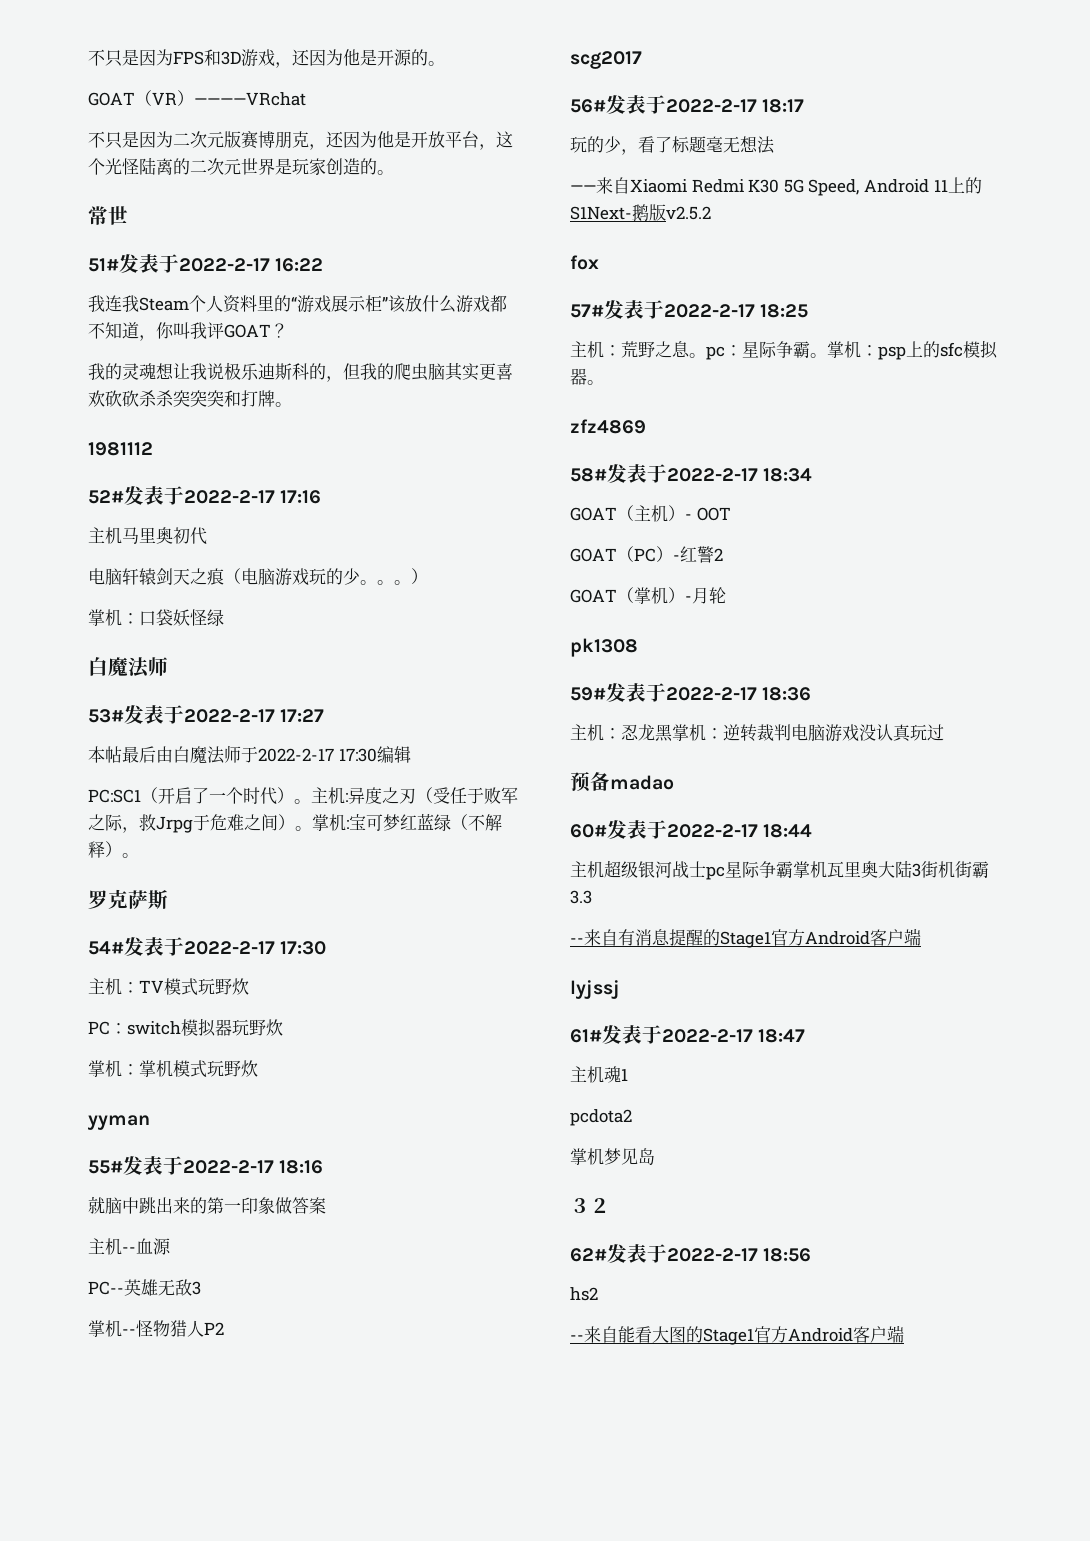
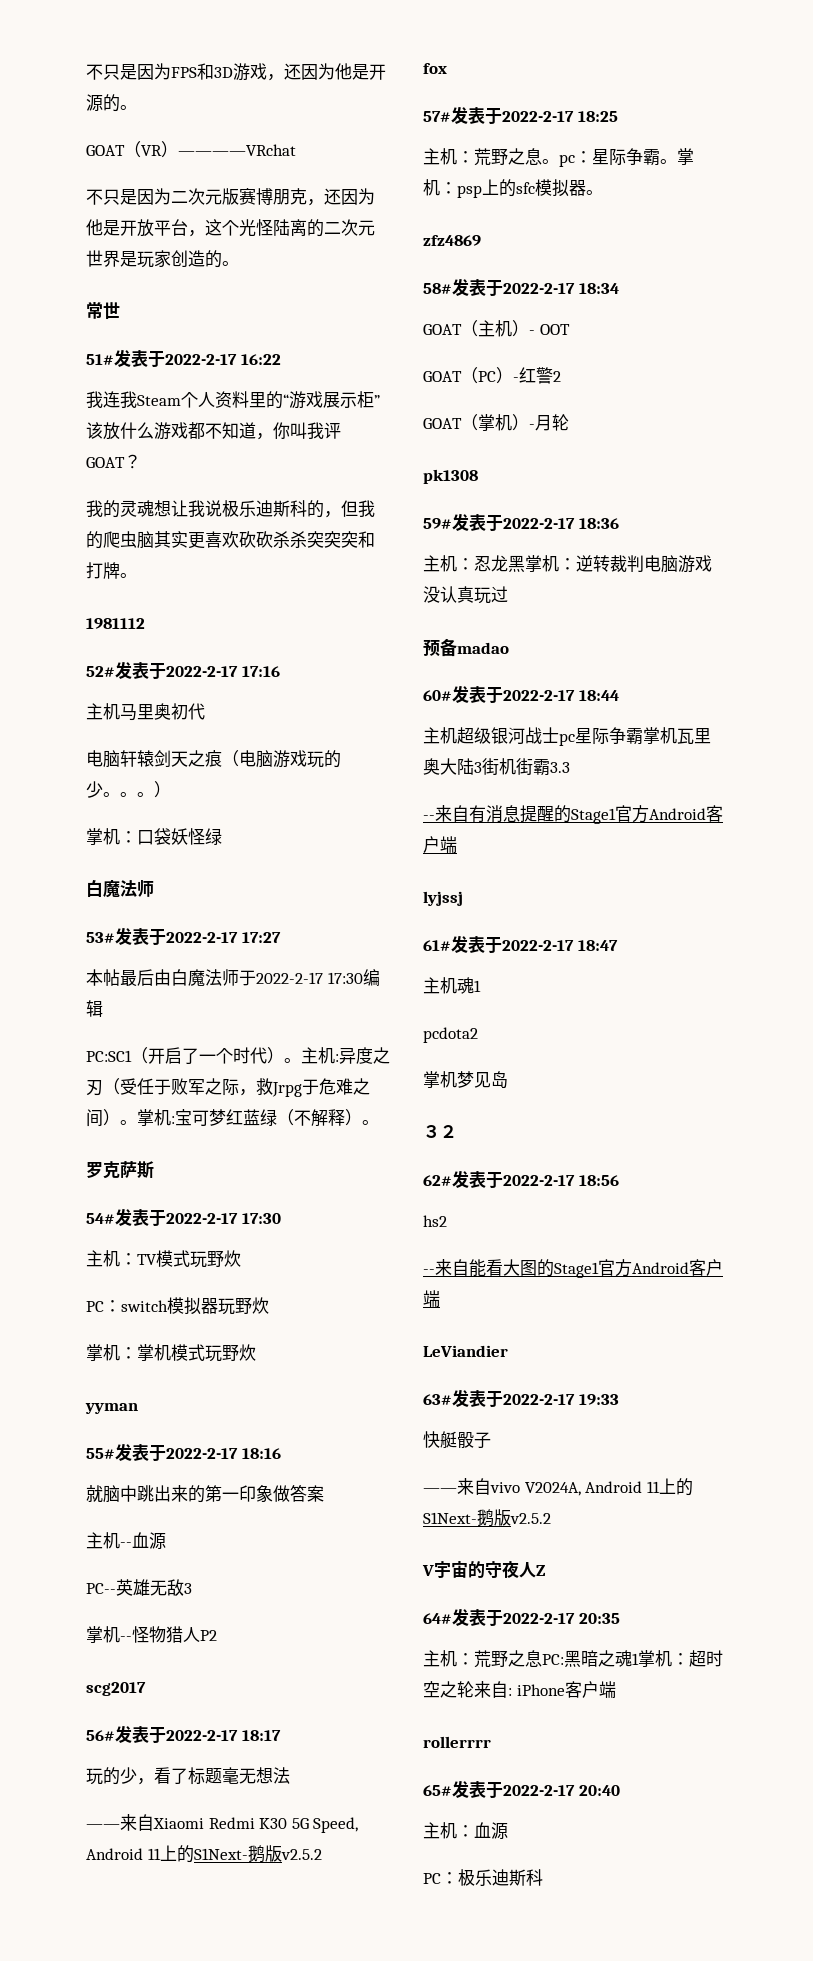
(904, 1334) none -> [423,1345,508,1357] [423,1389,619,1407] [423,1431,491,1449] [423,1478,693,1496] [423,1509,551,1527] [422,1561,546,1578] [423,1608,620,1626] [423,1650,723,1668] [423,1681,616,1698] [423,1736,491,1748] [423,1780,620,1798] [423,1822,508,1840] [423,1869,543,1886] // LeViandier // 63#发表于2022-2-17 19:33 // 快艇骰子 // ——来自vivo V2024A, Android 11上的S1Next-鹅版v2.5.2 // V宇宙的守夜人Z // 64#发表于2022-2-17 20:35 // 主机：荒野之息PC:黑暗之魂1掌机：超时空之轮来自: iPhone客户端 // rollerrrr // 65#发表于2022-2-17 20:40 // 主机：血源 // PC：极乐迪斯科

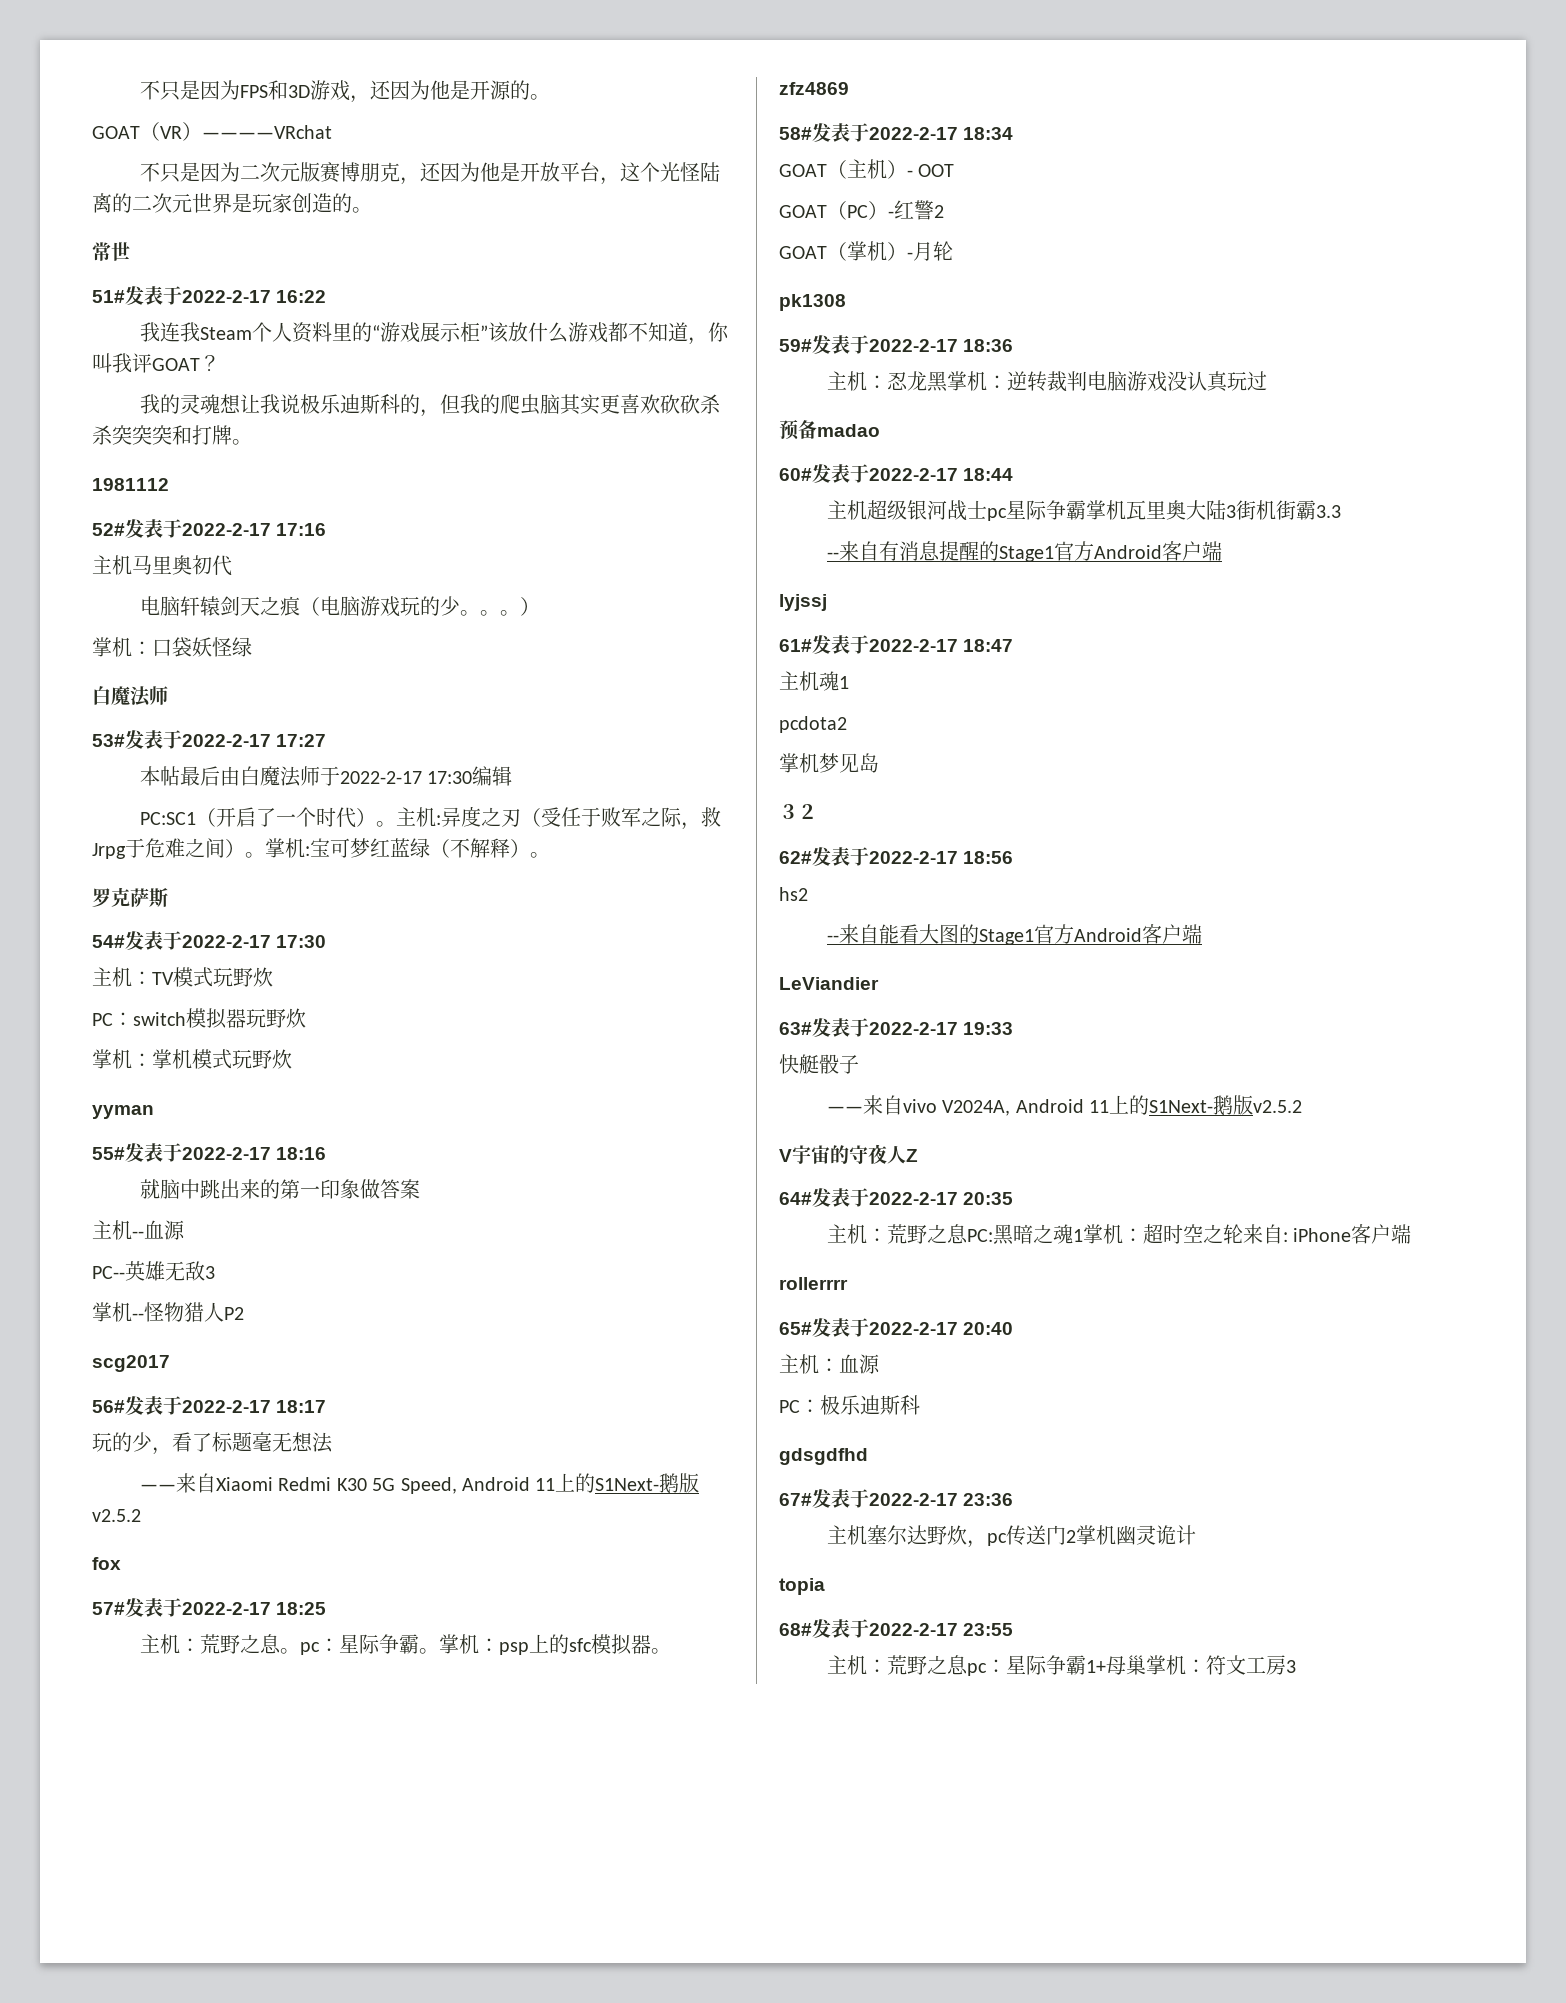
(543, 1877) none -> [779,1448,868,1465] [779,1489,1014,1508] [826,1525,1196,1548] [779,1578,825,1595] [779,1619,1014,1638] [826,1655,1296,1676] // gdsgdfhd // 67#发表于2022-2-17 23:36 // 主机塞尔达野炊，pc传送门2掌机幽灵诡计 // topia // 68#发表于2022-2-17 23:55 // 主机：荒野之息pc：星际争霸1+母巢掌机：符文工房3

